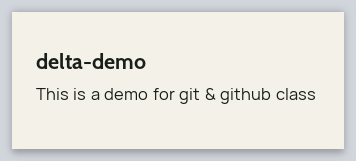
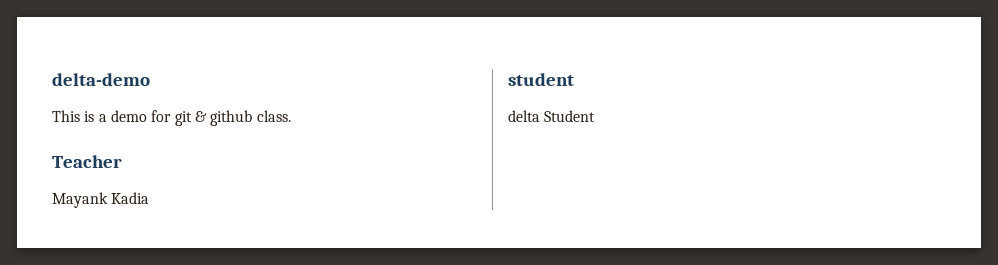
[275,88,316,100] class -> [256,110,291,122] [52,155,122,168] [52,192,150,208] [508,73,574,86] [508,110,596,122] class. // Teacher // Mayank Kadia // student // delta Student

